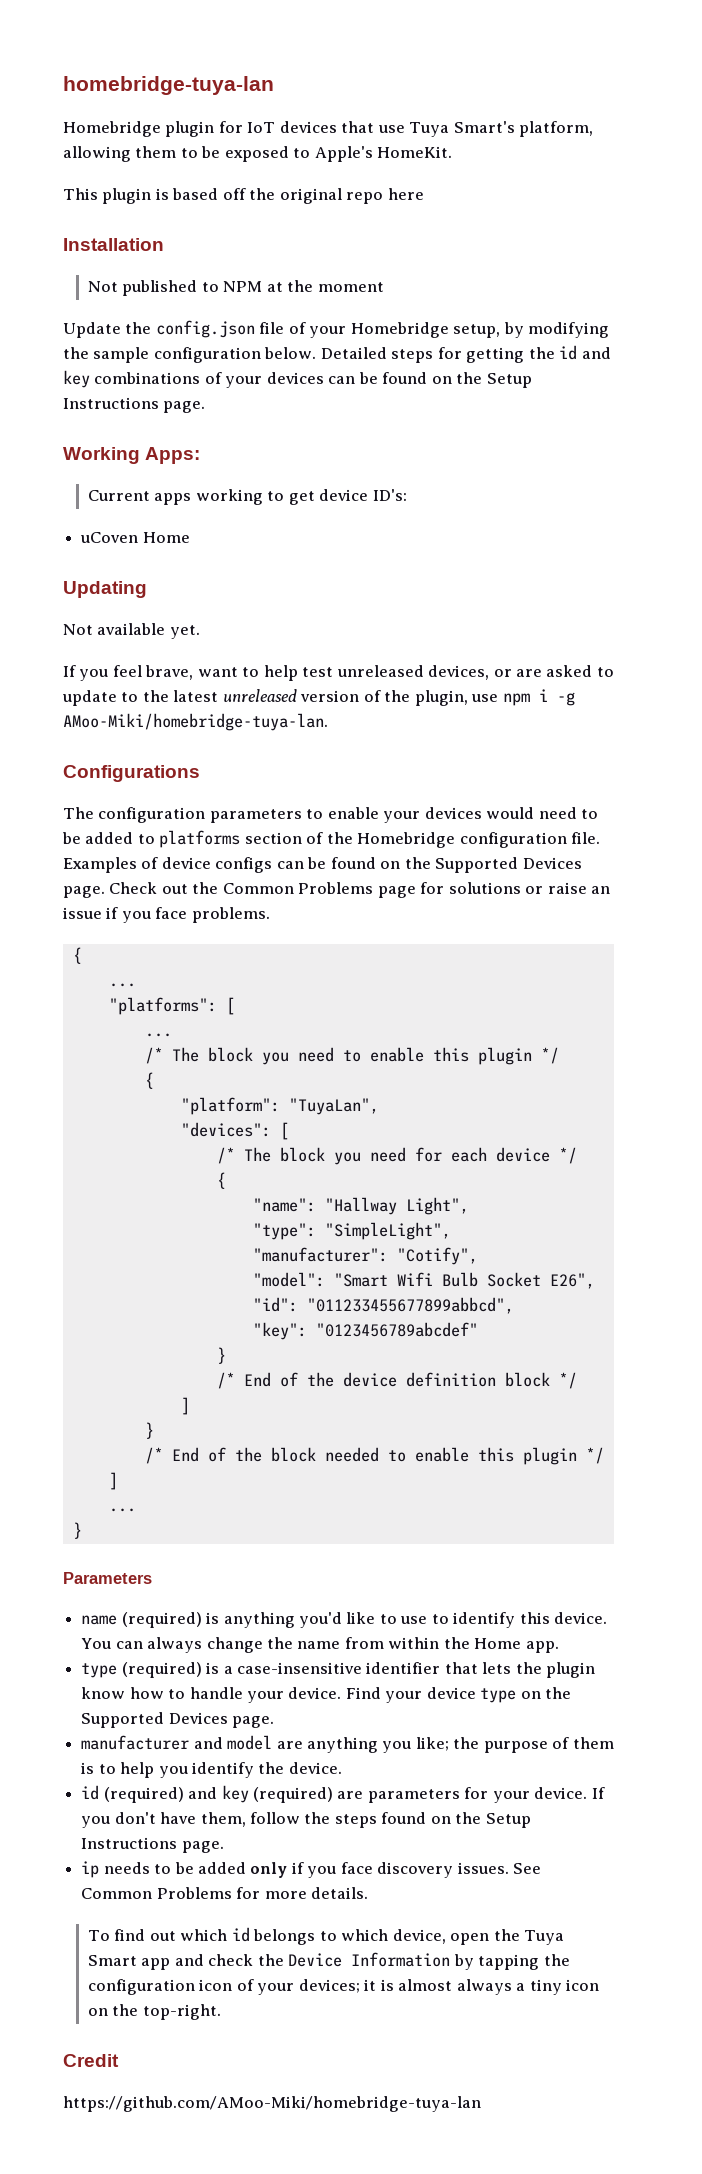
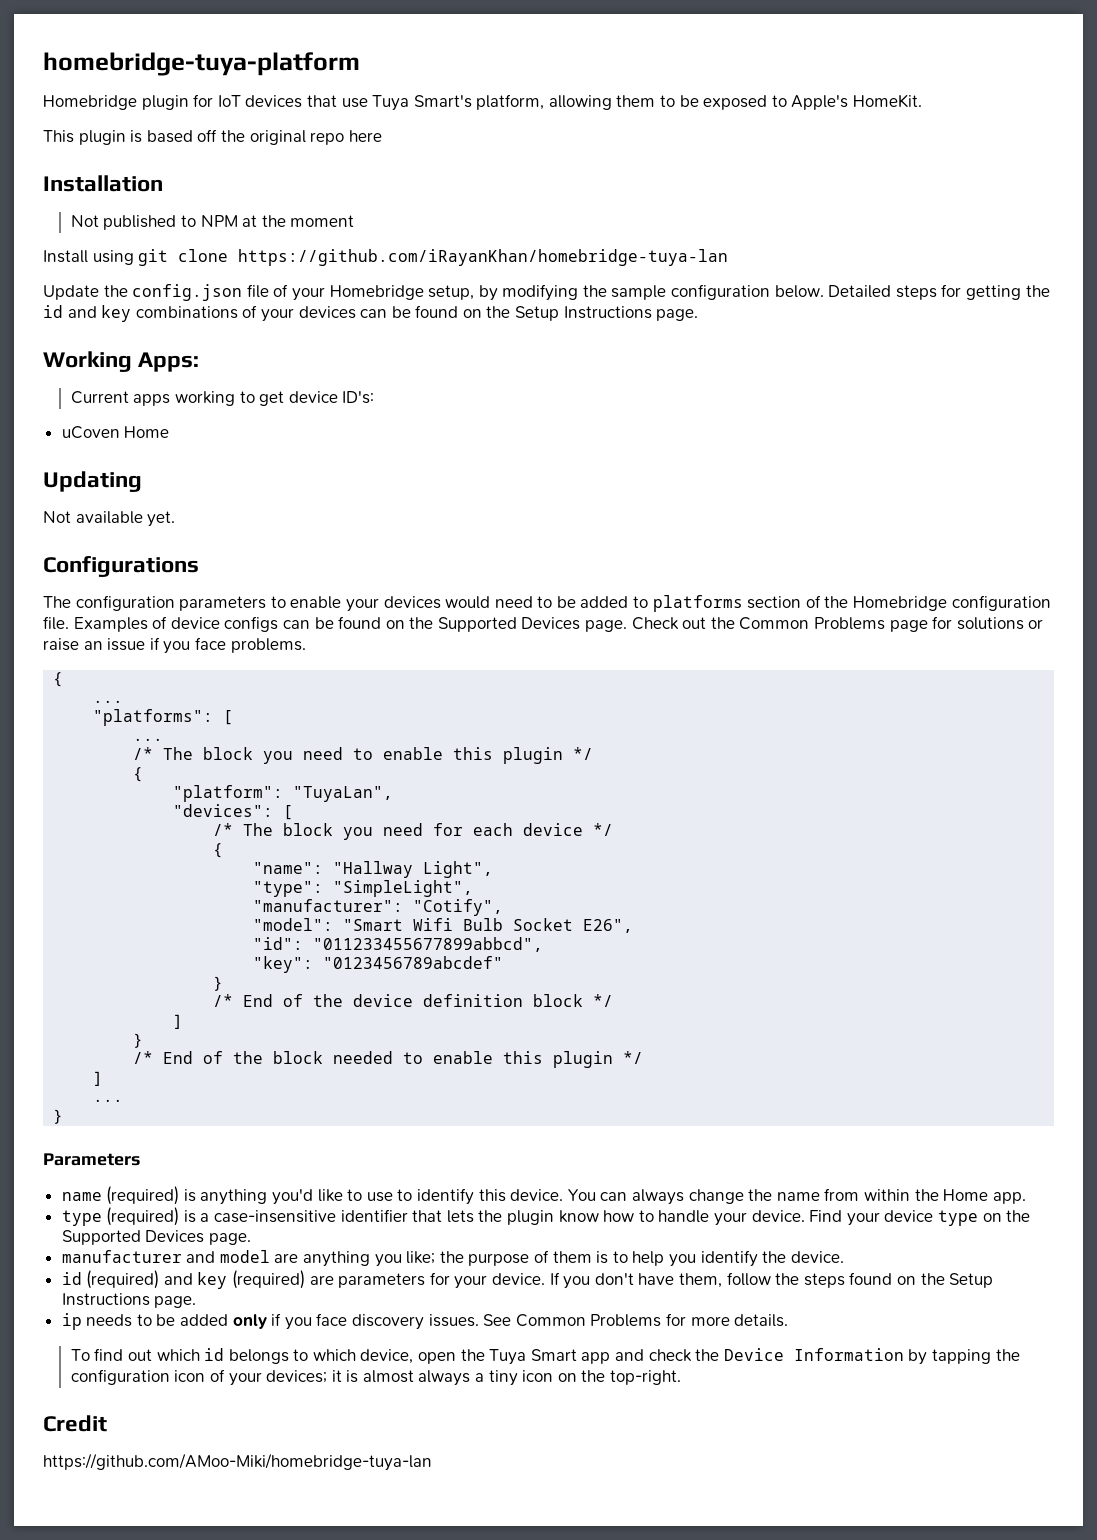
[63,76,274,95] homebridge-tuya-lan -> [43,52,360,76] homebridge-tuya-platform
(384, 287) none -> [43,249,729,266] // Install using git clone https://github.com/iRayanKhan/homebridge-tuya-lan
[63,665,614,681] [62,689,575,706] [63,713,328,731] // If you feel brave, want to help test unreleased devices, or are asked to update to the latest unreleased version of the plugin, use npm i -g AMoo-Miki/homebridge-tuya-lan. -> (176, 519) none

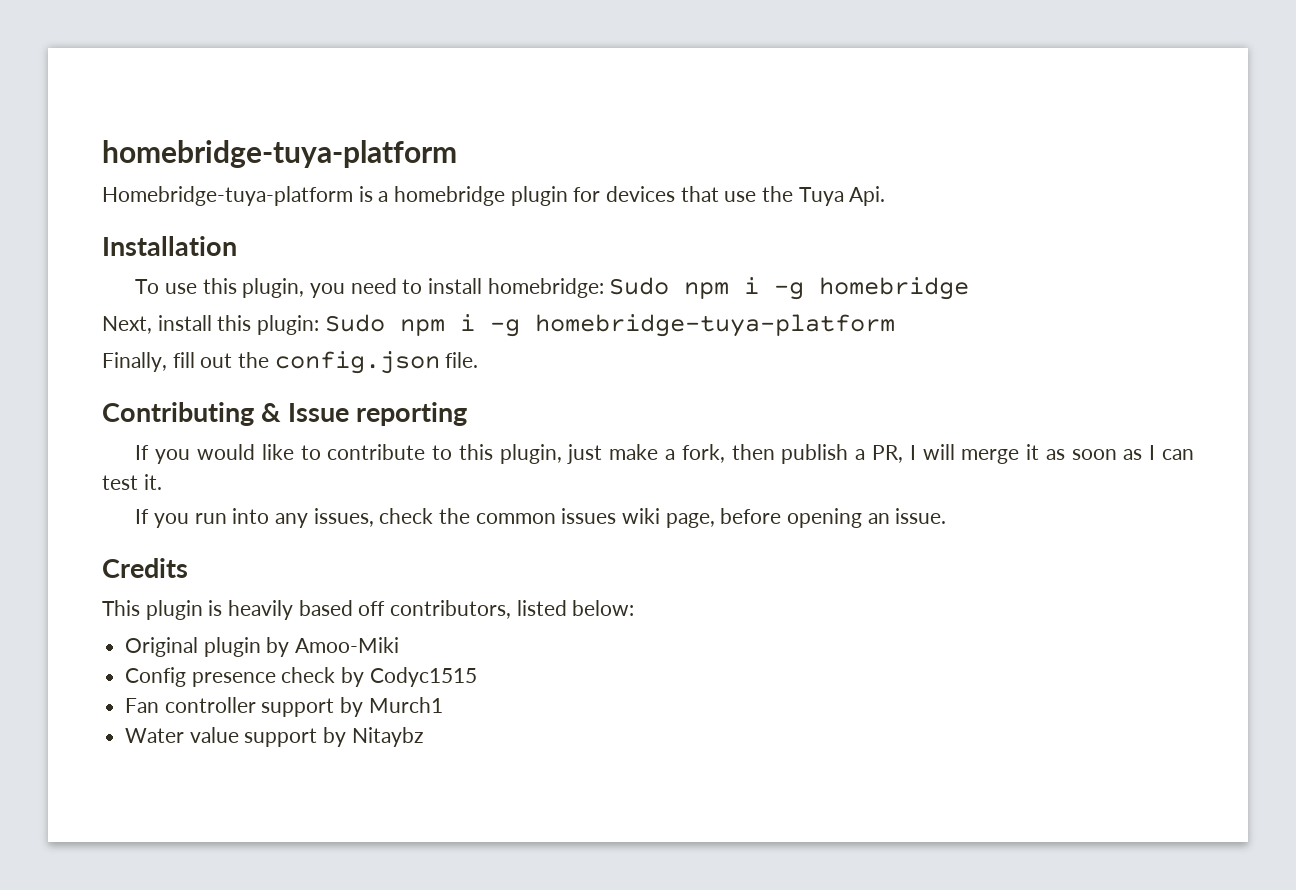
[43,52,360,76] [43,95,137,110] homebridge-tuya-platform // Homebridge -> [102,140,457,168] [102,186,506,206] homebridge-tuya-platform // Homebridge-tuya-platform is a homebridge
[217,95,241,107] IoT -> (601, 194) none
[372,94,923,111] Tuya Smart's platform, allowing them to be exposed to Apple's HomeKit. -> [762,186,886,206] [102,236,237,256] [135,277,970,300] [102,314,895,337] [102,351,479,374] [102,402,468,426] [135,444,1195,464] [102,474,162,490] [135,508,947,528] [102,558,188,578] the Tuya Api. // Installation // To use this plugin, you need to install homebridge: Sudo npm i -g homebridge // Next, install this plugin: Sudo npm i -g homebridge-tuya-platform // Finally, fill out the config.json file. // Contributing & Issue reporting // If you would like to contribute to this plugin, just make a fork, then publish a PR, I will merge it as soon as I can test it. // If you run into any issues, check the common issues wiki page, before opening an issue. // Credits
(143, 136) none -> [228,600,294,620] heavily
[220,130,382,145] [43,175,163,192] [70,215,355,230] [43,249,729,266] [43,284,1050,301] [43,305,699,322] [43,351,200,372] [70,391,375,406] [61,426,170,439] [43,471,142,492] [43,511,176,527] [43,556,199,577] [43,595,1051,612] [43,616,1044,632] [43,637,306,654] [53,672,64,687] [93,700,124,703] [93,709,234,726] [133,738,164,741] [133,747,594,764] [133,767,144,782] [173,785,394,802] [173,804,294,820] [213,823,614,840] [213,843,224,858] [253,861,494,878] [253,880,474,897] [253,899,504,916] [253,918,634,933] [253,937,544,952] [253,956,504,973] [213,976,224,991] [213,994,614,1007] [173,1014,184,1029] [133,1033,144,1048] [133,1051,644,1068] [93,1071,104,1086] [93,1099,124,1102] [53,1109,64,1124] [43,1153,140,1166] [61,1186,1026,1205] [61,1207,1031,1226] [61,1230,251,1245] [61,1250,844,1267] [61,1270,994,1289] [61,1293,197,1308] [61,1313,789,1330] [70,1348,1020,1365] [70,1369,682,1386] [43,1415,107,1432] [43,1453,432,1471] the original repo here // Installation // Not published to NPM at the moment // Install using git clone https://github.com/iRayanKhan/homebridge-tuya-lan // Update the config.json file of your Homebridge setup, by modifying the sample configuration below. Detailed steps for getting the id and key combinations of your devices can be found on the Setup Instructions page. // Working Apps: // Current apps working to get device ID's: // uCoven Home // Updating // Not available yet. // Configurations // The configuration parameters to enable your devices would need to be added to platforms section of the Homebridge configuration file. Examples of device configs can be found on the Supported Devices page. Check out the Common Problems page for solutions or raise an issue if you face problems. // { // ... // "platforms": [ // ... // /* The block you need to enable this plugin */ // { // "platform": "TuyaLan", // "devices": [ // /* The block you need for each device */ // { // "name": "Hallway Light", // "type": "SimpleLight", // "manufacturer": "Cotify", // "model": "Smart Wifi Bulb Socket E26", // "id": "011233455677899abbcd", // "key": "0123456789abcdef" // } // /* End of the device definition block */ // ] // } // /* End of the block needed to enable this plugin */ // ] // ... // } // Parameters // name (required) is anything you'd like to use to identify this device. You can always change the name from within the Home app. // type (required) is a case-insensitive identifier that lets the plugin know how to handle your device. Find your device type on the Supported Devices page. // manufacturer and model are anything you like; the purpose of them is to help you identify the device. // id (required) and key (required) are parameters for your device. If you don't have them, follow the steps found on the Setup Instructions page. // ip needs to be added only if you face discovery issues. See Common Problems for more details. // To find out which id belongs to which device, open the Tuya Smart app and check the Device Information by tapping the configuration icon of your devices; it is almost always a tiny icon on the top-right. // Credit // https://github.com/AMoo-Miki/homebridge-tuya-lan -> [390,600,635,619] [125,637,400,657] [125,667,477,687] [125,697,443,717] [125,727,423,747] contributors, listed below: // Original plugin by Amoo-Miki // Config presence check by Codyc1515 // Fan controller support by Murch1 // Water value support by Nitaybz

